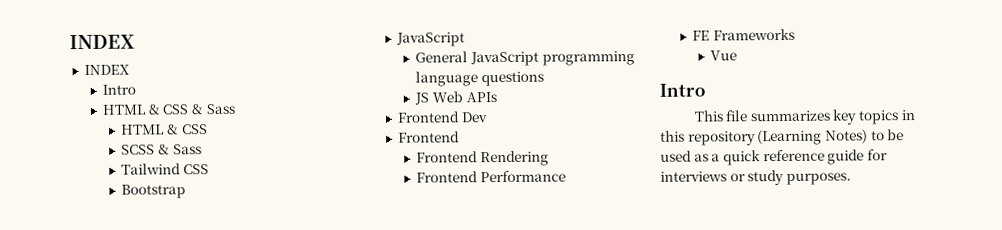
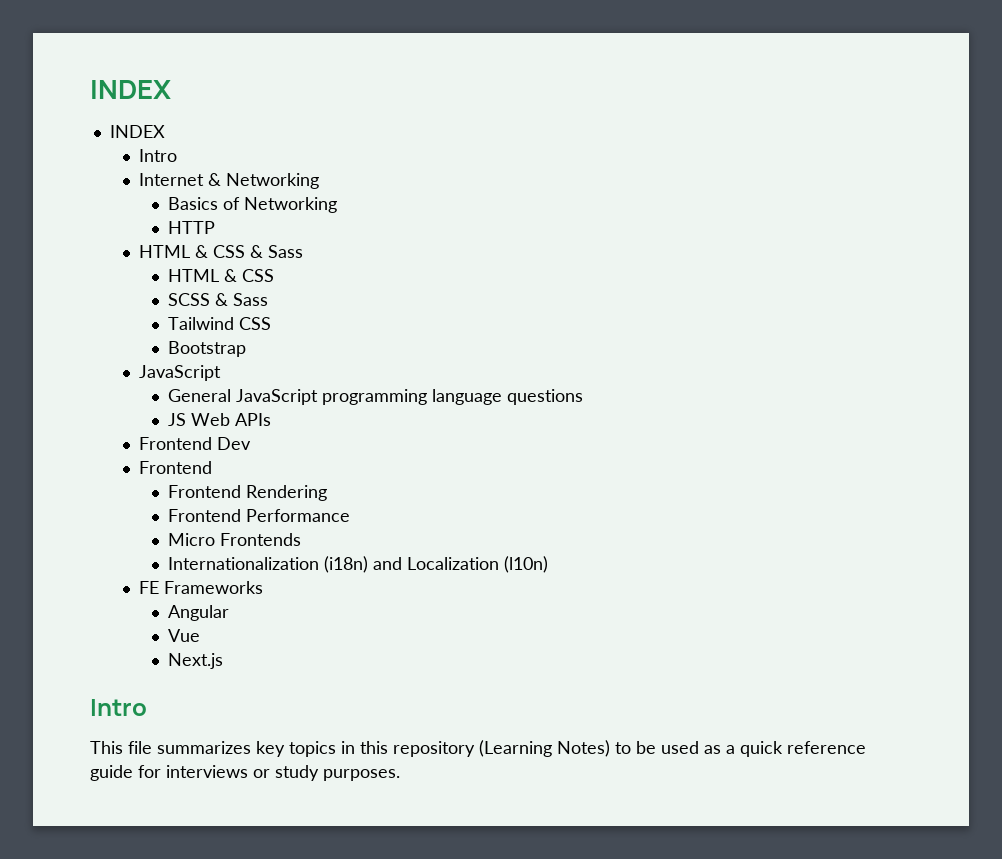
(137, 89) none -> [138,173,319,189] [168,197,338,213] [168,221,216,234] // Internet & Networking // Basics of Networking // HTTP
(566, 176) none -> [168,533,302,546] [168,556,549,573] // Micro Frontends // Internationalization (i18n) and Localization (l10n)
(795, 34) none -> [168,605,230,621] // Angular
(738, 55) none -> [168,653,224,669] // Next.js

